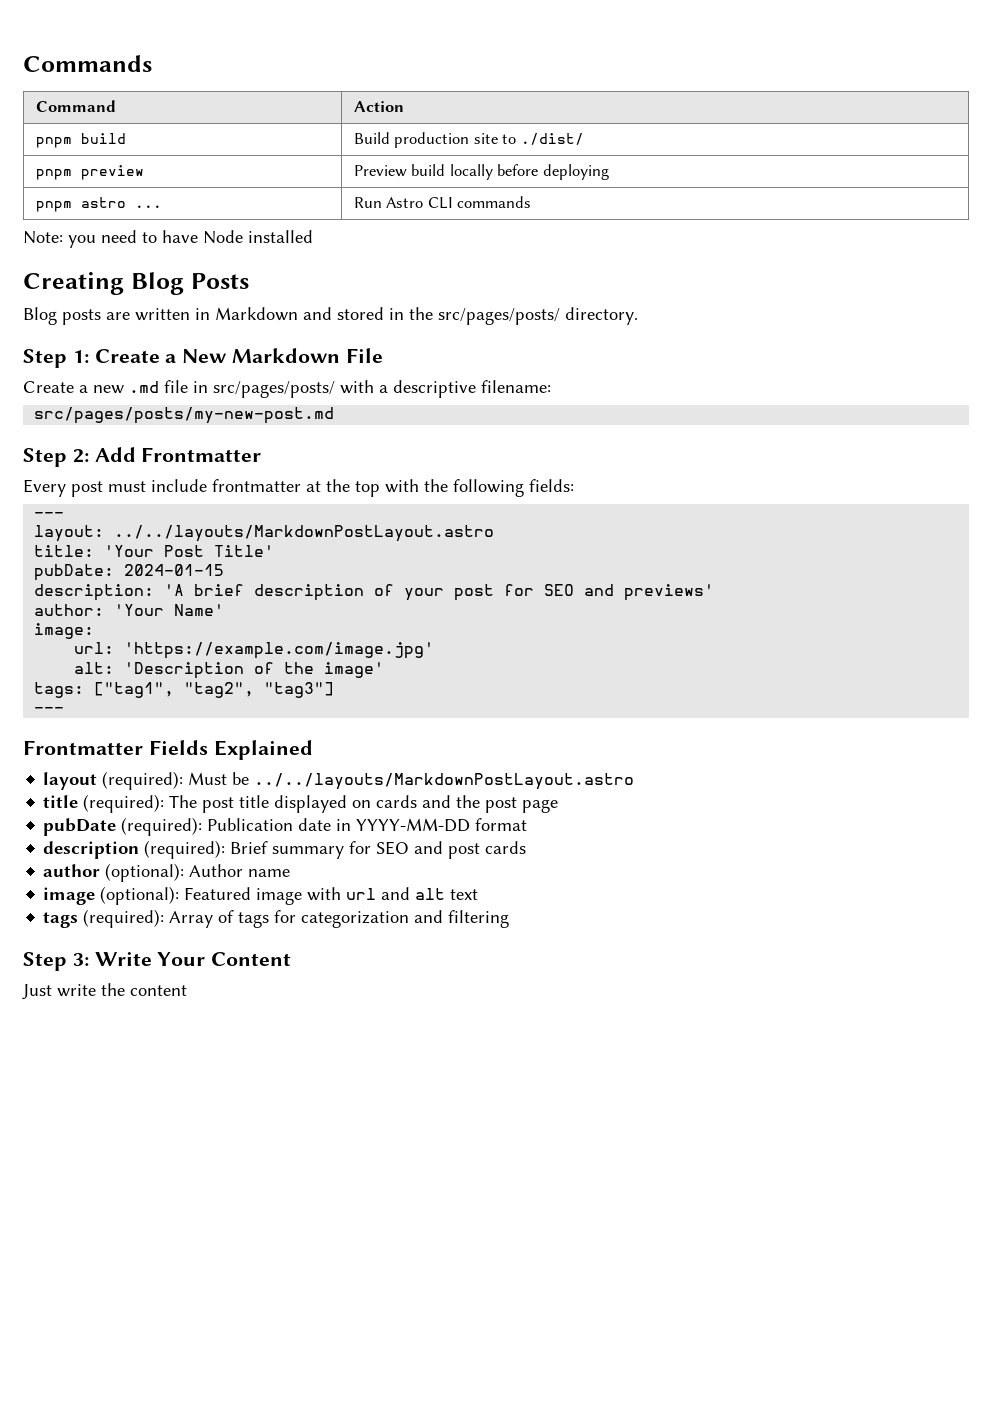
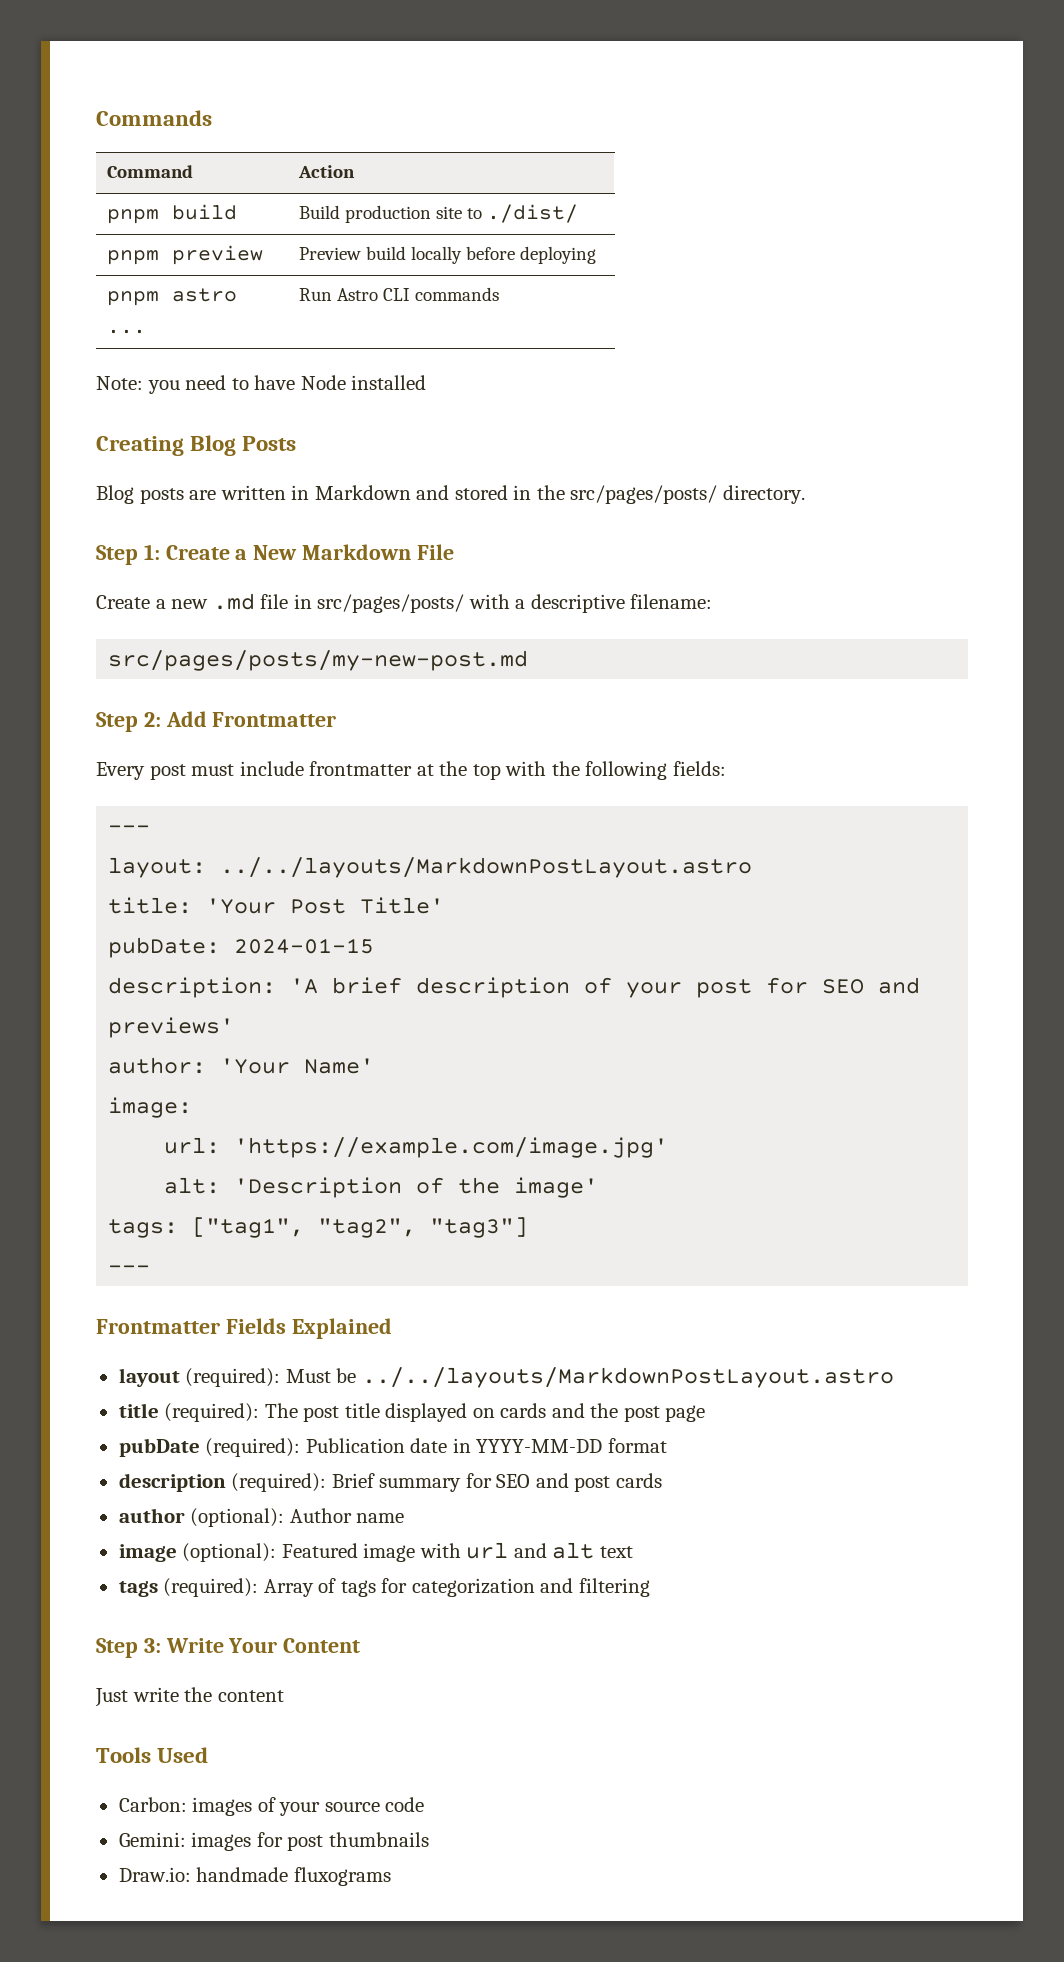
(187, 990) none -> [96,1747,209,1763] [118,1797,425,1816] [118,1832,429,1851] [118,1867,391,1886] // Tools Used // Carbon: images of your source code // Gemini: images for post thumbnails // Draw.io: handmade fluxograms

